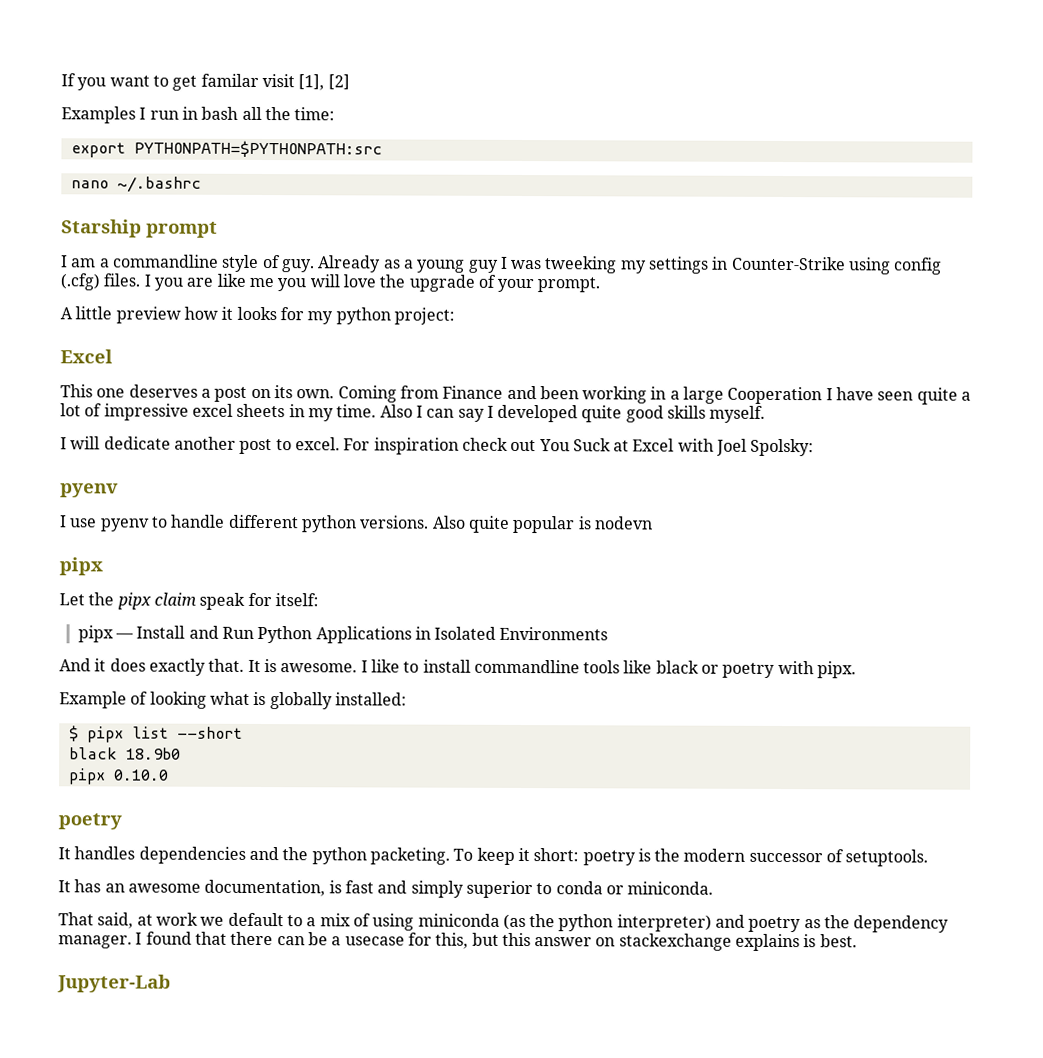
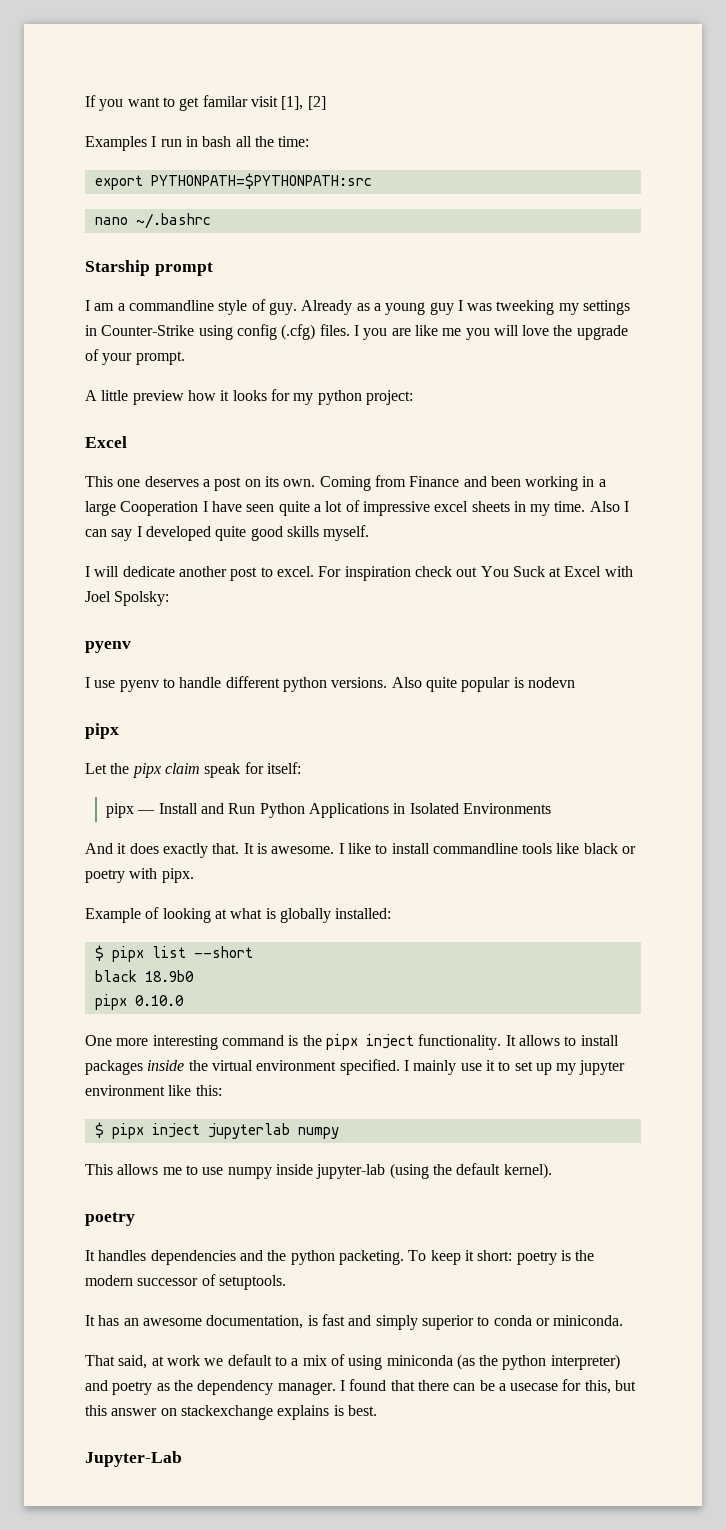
(207, 700) none -> [214,909,227,919] at
(169, 775) none -> [85,1034,619,1050] [85,1059,626,1075] [85,1085,222,1096] [94,1122,339,1139] [85,1163,552,1179] // One more interesting command is the pipx inject functionality. It allows to install packages inside the virtual environment specified. I mainly use it to set up my jupyter environment like this: // $ pipx inject jupyterlab numpy // This allows me to use numpy inside jupyter-lab (using the default kernel).

